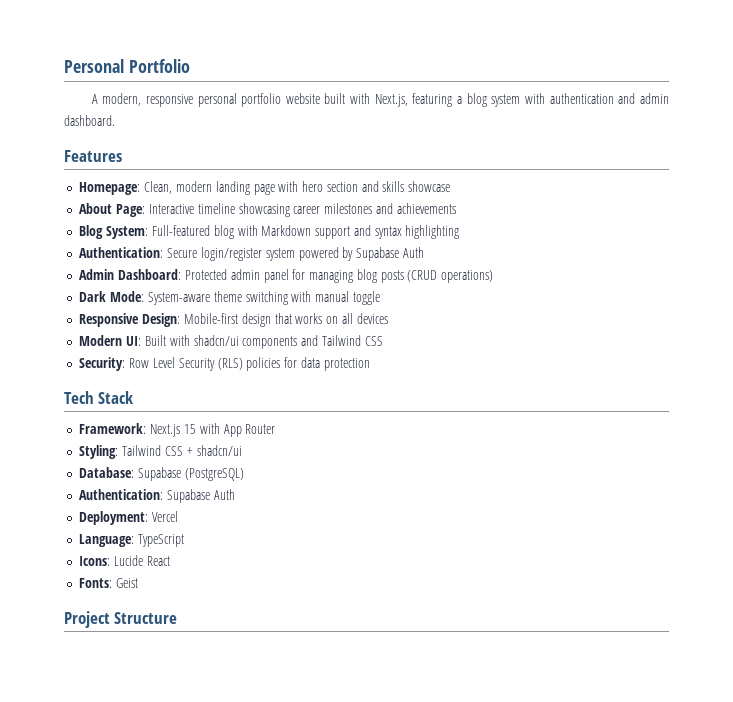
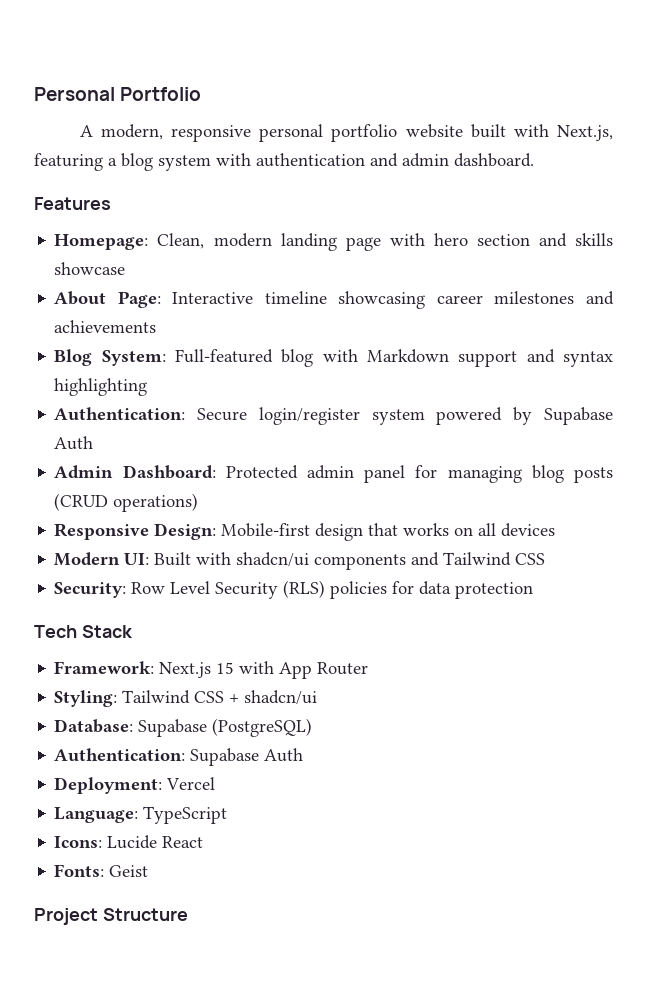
[79,291,380,305] // Dark Mode: System-aware theme switching with manual toggle -> (199, 502) none

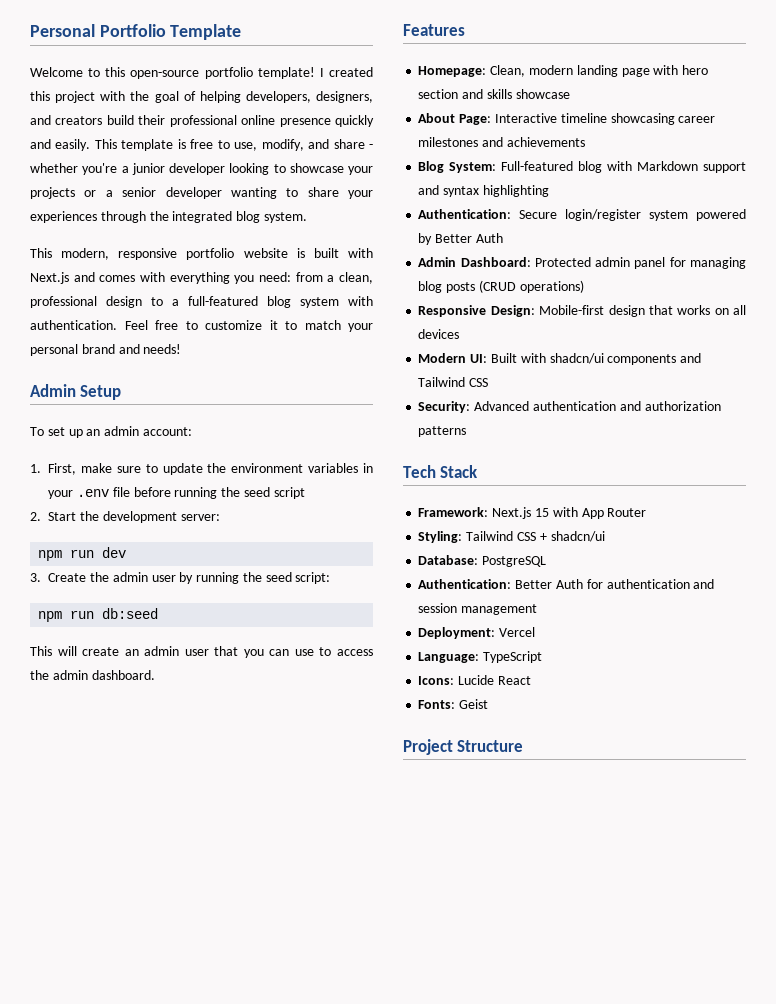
[79,125,93,137] // A -> [170,24,242,40] [30,67,373,79] [30,91,373,103] [30,115,374,127] [30,139,374,151] [30,163,373,175] [30,187,373,199] [30,211,307,223] [30,248,52,258] Template // Welcome to this open-source portfolio template! I created this project with the goal of helping developers, designers, and creators build their professional online presence quickly and easily. This template is free to use, modify, and share - whether you're a junior developer looking to showcase your projects or a senior developer wanting to share your experiences through the integrated blog system. // This
[259,124,324,142] personal -> (178, 254) none
(463, 131) none -> [296,248,305,258] is
[557,125,613,141] [34,153,398,171] Next.js, featuring a blog system with authentication and -> [30,272,374,284] [30,296,373,308] [30,320,373,332] [30,344,182,356] [30,384,122,400] [30,426,192,438] [30,463,373,475] [48,487,305,499] [30,511,220,523] [38,547,127,561] [30,572,331,584] [38,608,159,622] [30,646,373,658] [30,670,49,680] Next.js and comes with everything you need: from a clean, professional design to a full-featured blog system with authentication. Feel free to customize it to match your personal brand and needs! // Admin Setup // To set up an admin account: // 1. First, make sure to update the environment variables in your .env file before running the seed script // 2. Start the development server: // npm run dev // 3. Create the admin user by running the seed script: // npm run db:seed // This will create an admin user that you can use to access the
[543,407,613,425] Supabase -> [435,234,473,243] Better
[131,580,534,599] Row Level Security (RLS) policies for data protection -> [474,401,721,411] [418,426,467,437] Advanced authentication and authorization patterns
[138,718,313,737] [54,748,304,766] Supabase (PostgreSQL) // Authentication: Supabase Auth -> [482,556,547,567] [418,579,715,589] [418,603,538,615] PostgreSQL // Authentication: Better Auth for authentication and session management

